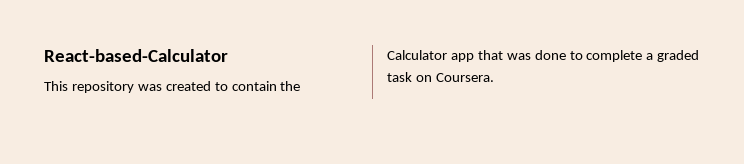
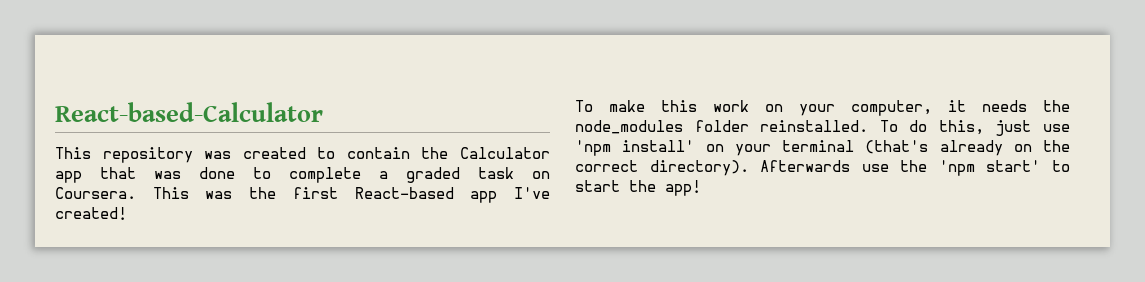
(494, 77) none -> [152,187,550,203] [55,207,127,220] [575,100,1070,116] [575,120,1070,136] [575,140,1070,156] [575,160,1070,176] [575,180,701,196] This was the first React-based app I've created! // To make this work on your computer, it needs the node_modules folder reinstalled. To do this, just use 'npm install' on your terminal (that's already on the correct directory). Afterwards use the 'npm start' to start the app!

